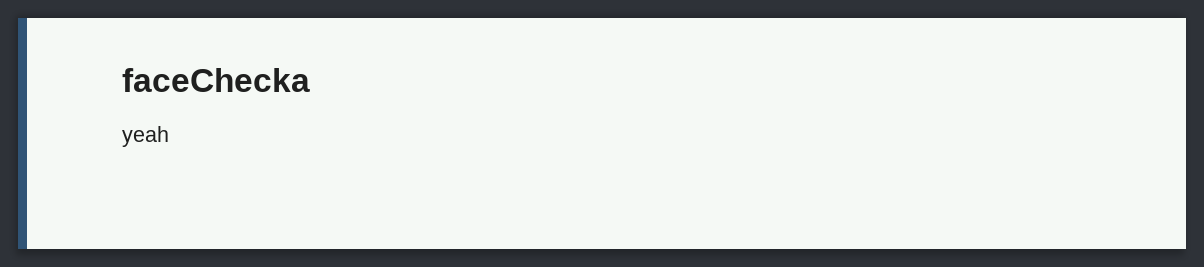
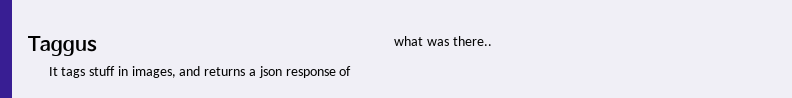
[122,68,310,92] [122,126,169,147] faceChecka // yeah -> [28,36,97,56] [48,66,352,78] [394,36,492,46] Taggus // It tags stuff in images, and returns a json response of what was there..

